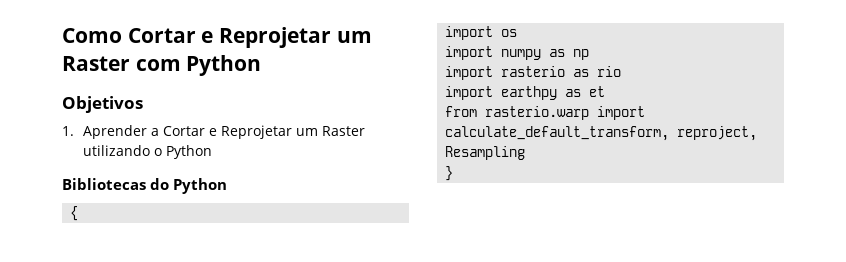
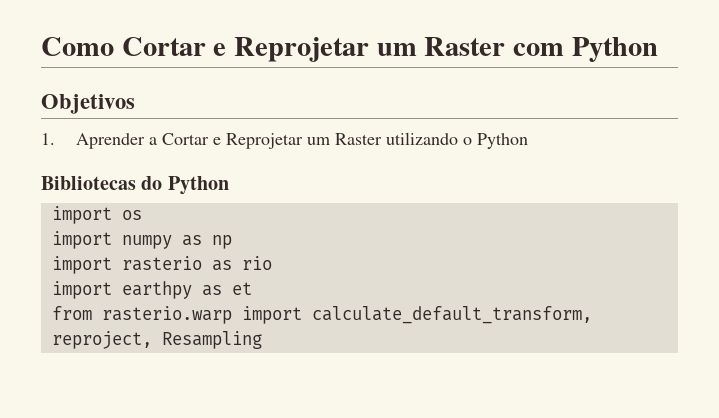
[70,206,79,221] // { -> (229, 185) none
[445,166,454,181] // } -> (262, 340) none

